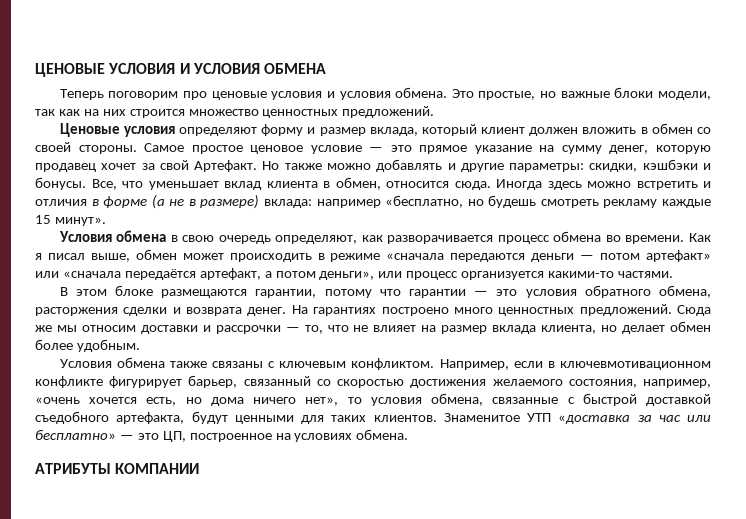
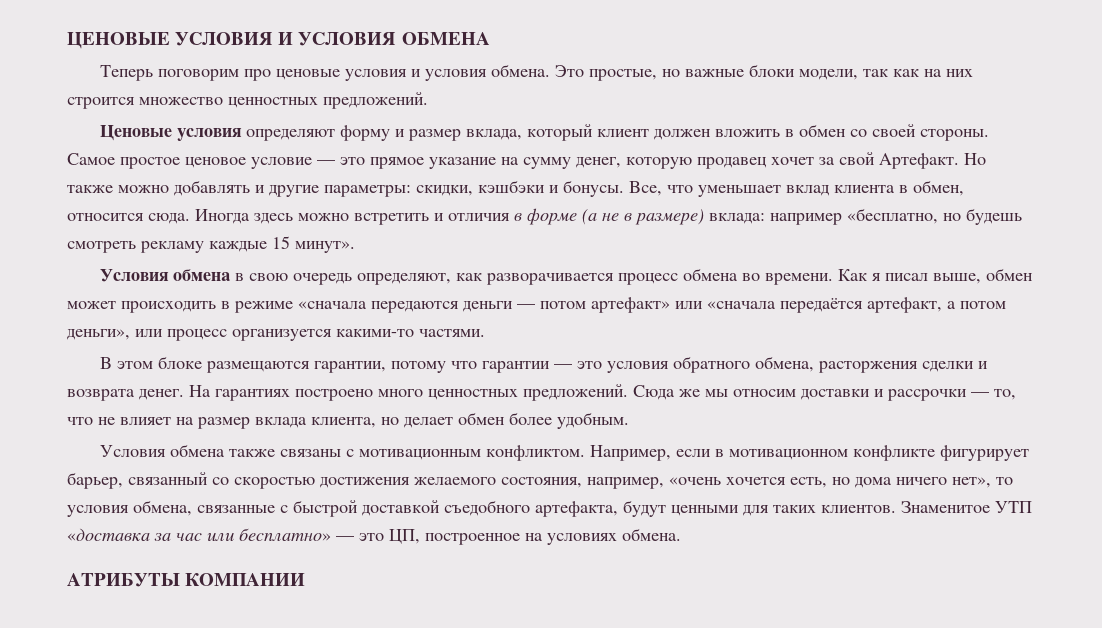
[279,361,347,368] ключевым -> [359,449,482,460] мотивационным
[560,361,711,370] ключевмотивационном -> [729,449,849,460] мотивационном

